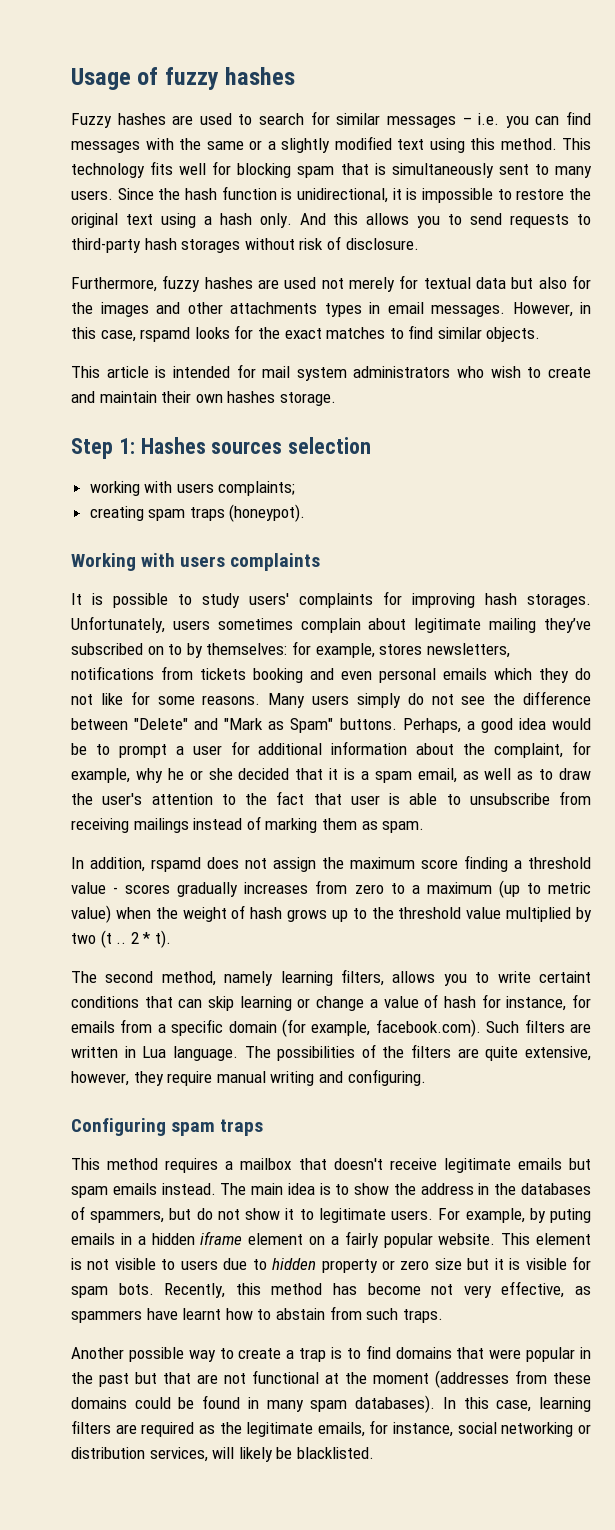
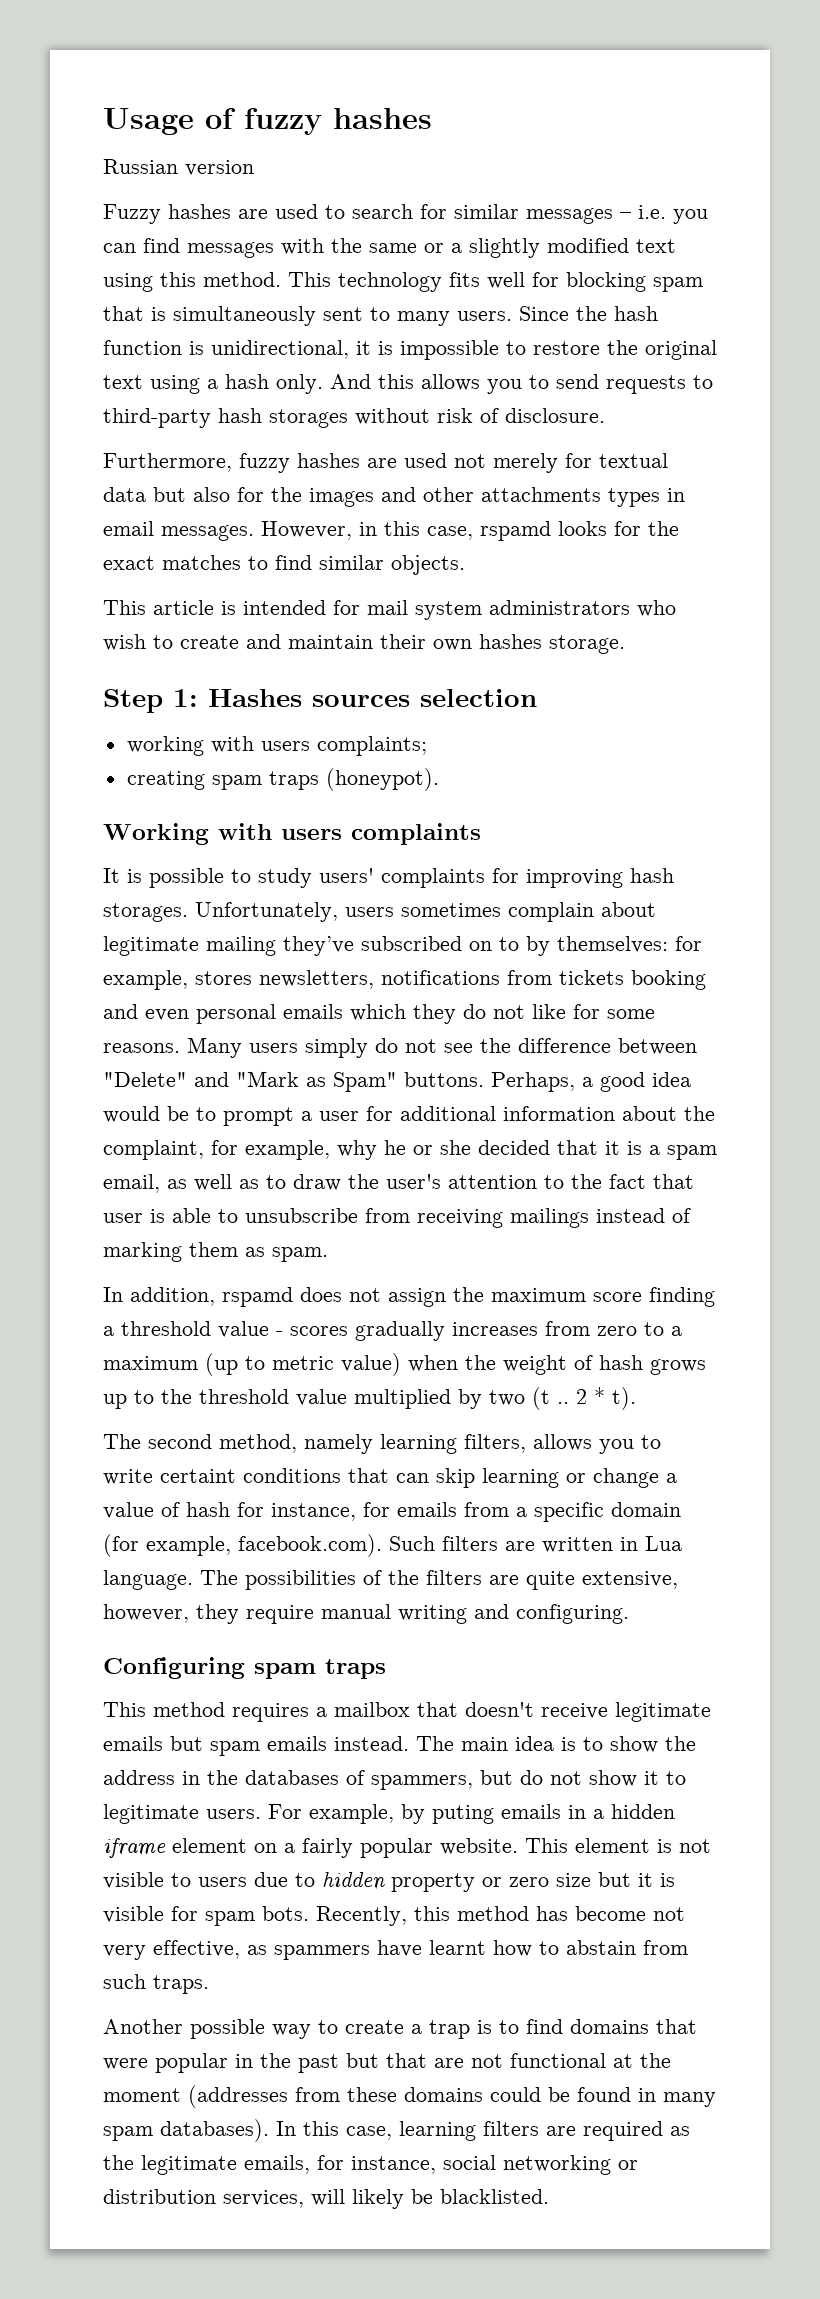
(296, 76) none -> [103,159,254,176] // Russian version

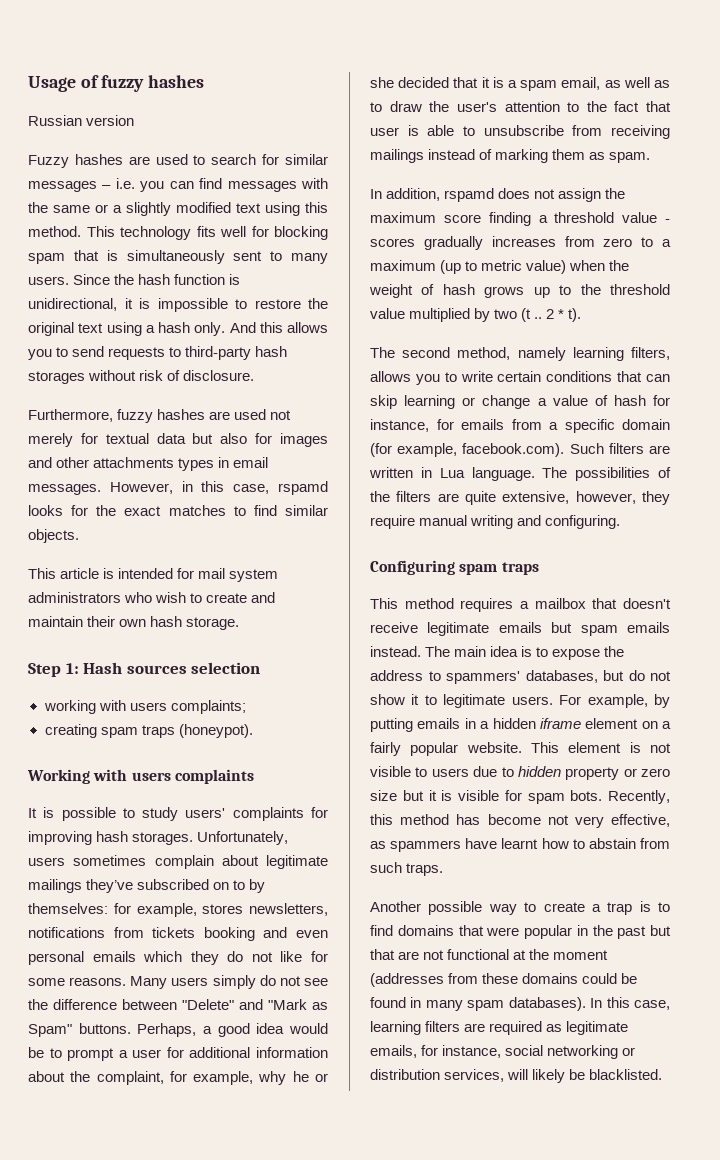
[271,487,302,502] the -> (273, 438) none
[479,634,542,649] hashes -> [150,616,183,627] hash
[208,689,302,707] Hashes -> [83,662,123,674] Hash
[206,936,276,956] mailing -> [28,879,82,893] mailings
[160,1469,236,1483] certaint -> [497,371,542,382] certain
[610,1736,658,1753] show -> [552,649,601,660] expose
[182,1770,473,1790] in the databases of spammers, -> [428,670,598,684] to spammers' databases,
[432,1805,494,1824] puting -> [370,718,413,732] putting
[103,2155,134,2170] the -> (563, 1028) none

